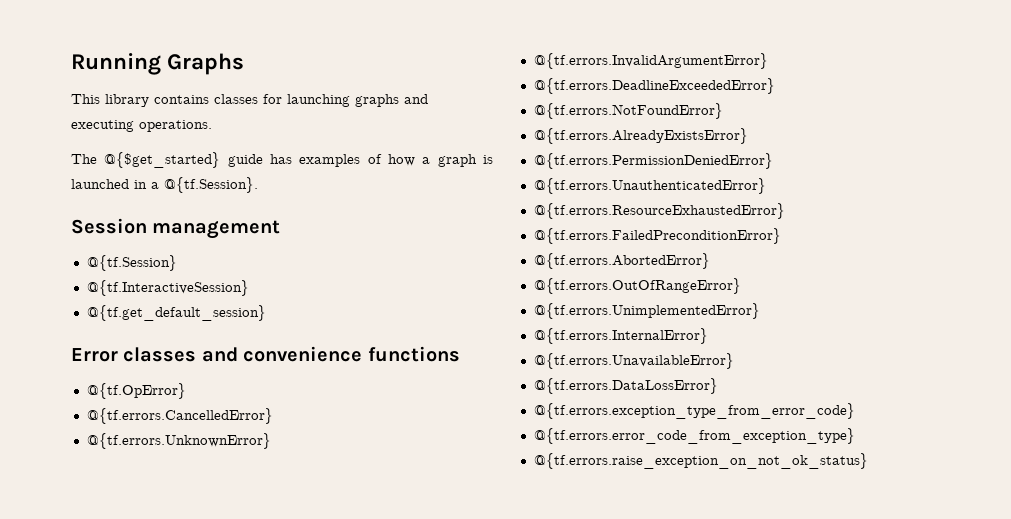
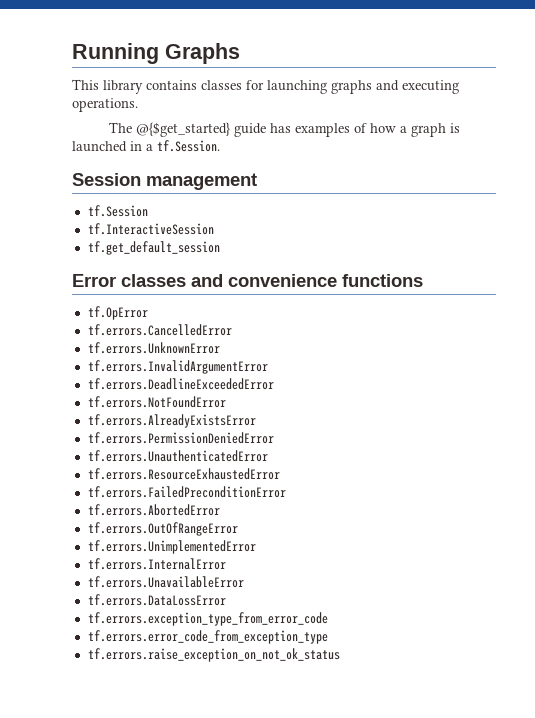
[164,177,258,193] @{tf.Session}. -> [157,140,220,152] tf.Session.
[86,255,177,271] [86,280,249,296] [86,305,266,321] @{tf.Session} // @{tf.InteractiveSession} // @{tf.get_default_session} -> [87,205,148,217] [87,223,214,235] [87,241,220,255] tf.Session // tf.InteractiveSession // tf.get_default_session
[86,383,186,399] [86,408,273,424] [86,433,271,449] [533,53,768,69] [533,78,775,94] [533,103,723,119] [533,128,748,144] [533,153,773,169] [533,178,766,194] [533,203,785,219] [533,228,781,244] [533,253,710,269] [533,278,741,294] [533,303,760,319] [533,328,708,344] [533,353,734,369] [533,378,718,394] [533,403,855,419] [533,428,855,444] [533,453,868,469] @{tf.OpError} // @{tf.errors.CancelledError} // @{tf.errors.UnknownError} // @{tf.errors.InvalidArgumentError} // @{tf.errors.DeadlineExceededError} // @{tf.errors.NotFoundError} // @{tf.errors.AlreadyExistsError} // @{tf.errors.PermissionDeniedError} // @{tf.errors.UnauthenticatedError} // @{tf.errors.ResourceExhaustedError} // @{tf.errors.FailedPreconditionError} // @{tf.errors.AbortedError} // @{tf.errors.OutOfRangeError} // @{tf.errors.UnimplementedError} // @{tf.errors.InternalError} // @{tf.errors.UnavailableError} // @{tf.errors.DataLossError} // @{tf.errors.exception_type_from_error_code} // @{tf.errors.error_code_from_exception_type} // @{tf.errors.raise_exception_on_not_ok_status} -> [87,306,148,320] [87,324,232,336] [87,342,220,354] [87,360,268,374] [87,378,274,390] [87,396,226,408] [87,414,256,428] [87,432,274,444] [87,450,268,462] [87,468,280,480] [87,486,286,498] [87,504,220,516] [87,522,238,536] [87,540,256,554] [87,558,226,570] [87,576,244,588] [87,594,226,606] [87,612,328,626] [87,630,328,644] [87,648,340,662] tf.OpError // tf.errors.CancelledError // tf.errors.UnknownError // tf.errors.InvalidArgumentError // tf.errors.DeadlineExceededError // tf.errors.NotFoundError // tf.errors.AlreadyExistsError // tf.errors.PermissionDeniedError // tf.errors.UnauthenticatedError // tf.errors.ResourceExhaustedError // tf.errors.FailedPreconditionError // tf.errors.AbortedError // tf.errors.OutOfRangeError // tf.errors.UnimplementedError // tf.errors.InternalError // tf.errors.UnavailableError // tf.errors.DataLossError // tf.errors.exception_type_from_error_code // tf.errors.error_code_from_exception_type // tf.errors.raise_exception_on_not_ok_status

